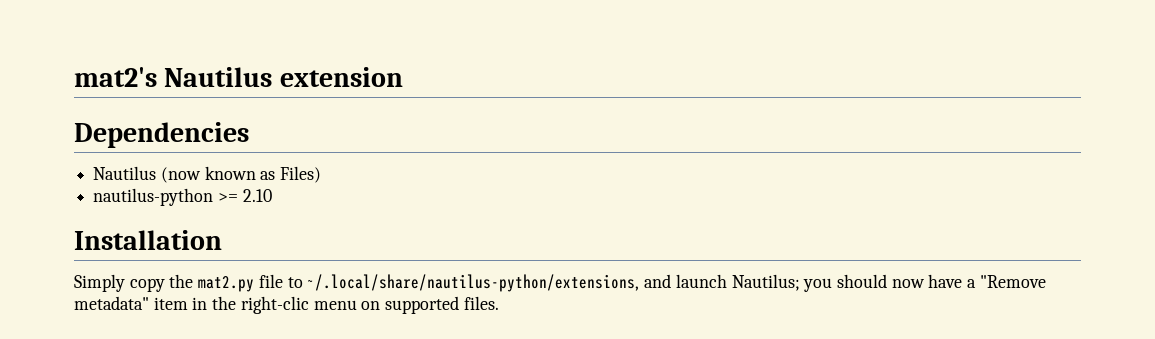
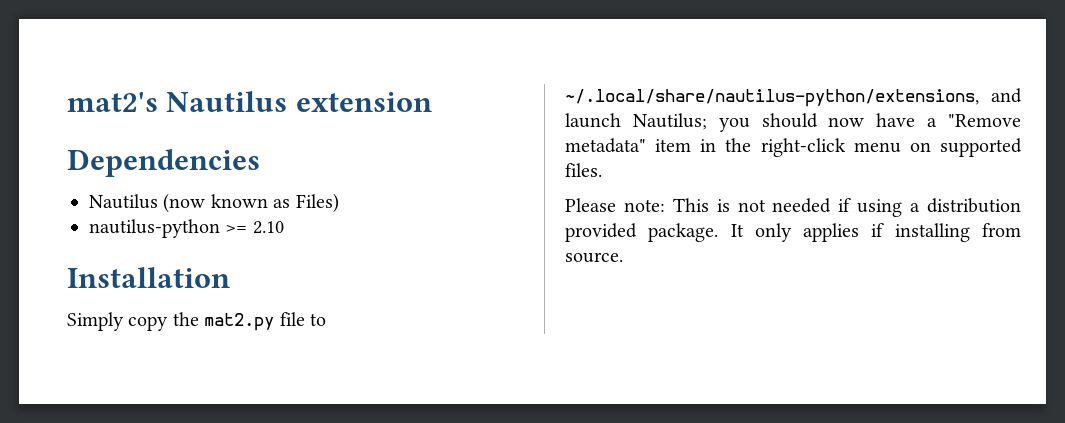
[240,296,309,314] right-clic -> [760,138,846,157] right-click
(499, 303) none -> [565,198,1022,217] [565,223,1021,242] [565,252,623,263] // Please note: This is not needed if using a distribution provided package. It only applies if installing from source.

